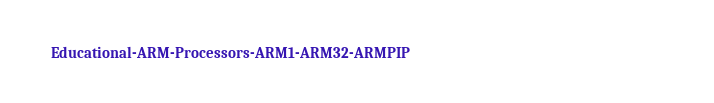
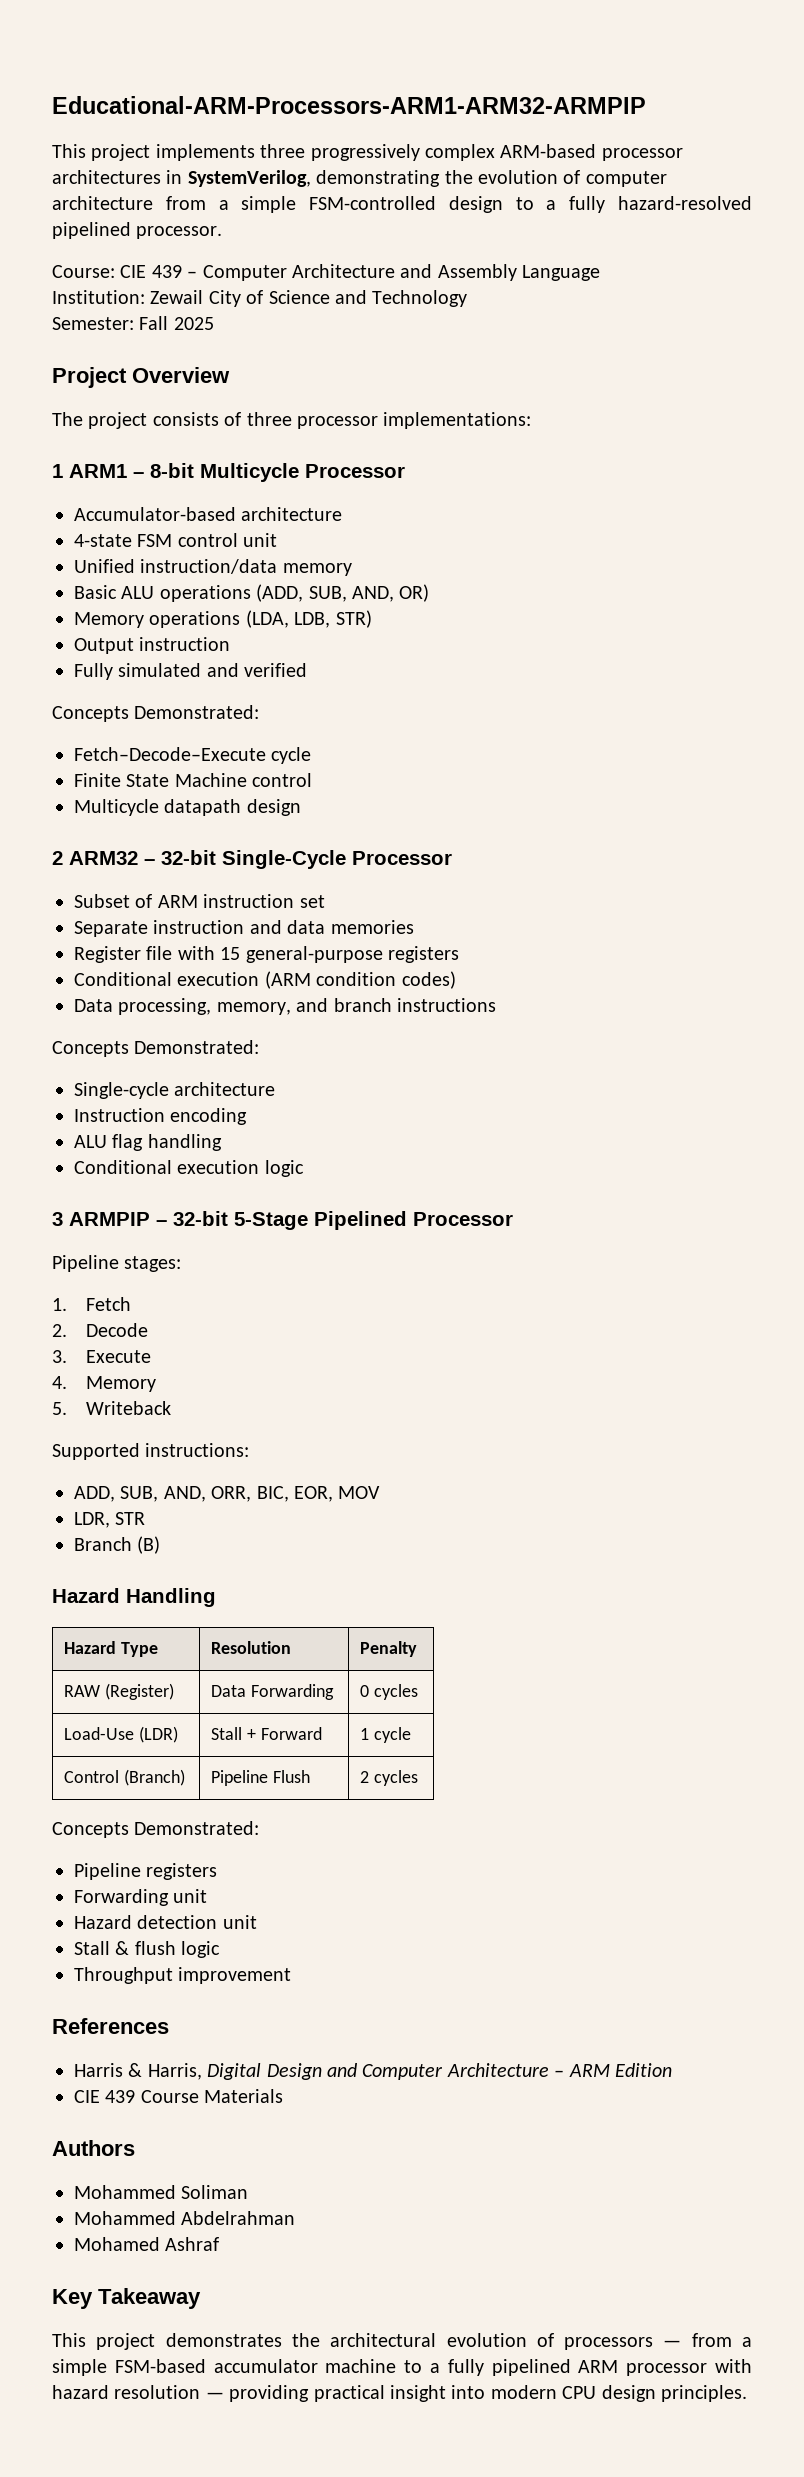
(410, 52) none -> [52,144,683,161] [52,170,667,187] [52,196,752,213] [52,222,223,239] [52,264,601,281] [52,290,468,307] [52,316,214,330] [52,367,230,388] [52,412,532,429] [52,463,405,482] [74,507,343,521] [74,533,278,547] [74,559,352,576] [74,584,430,602] [74,610,372,628] [74,637,231,654] [74,663,308,680] [52,705,260,722] [74,747,312,764] [74,773,313,787] [74,799,301,816] [52,850,452,869] [74,894,325,908] [74,920,414,937] [74,946,459,963] [74,971,456,989] [74,998,496,1015] [52,1040,260,1057] [74,1082,276,1099] [74,1108,248,1125] [74,1134,222,1151] [74,1160,304,1177] [52,1211,513,1230] [52,1255,182,1272] [52,1297,131,1311] [52,1323,148,1337] [52,1350,151,1363] [52,1376,156,1392] [52,1401,171,1415] [52,1443,250,1460] [74,1486,381,1502] [74,1512,146,1528] [74,1536,161,1554] [52,1588,216,1607] [64,1641,159,1657] [211,1641,292,1654] [360,1641,418,1657] [64,1683,175,1700] [211,1684,335,1700] [360,1684,419,1700] [64,1726,179,1743] [211,1727,322,1740] [360,1727,412,1743] [64,1769,186,1786] [211,1770,311,1786] [360,1770,419,1786] [52,1821,260,1838] [74,1863,218,1880] [74,1889,208,1906] [74,1915,257,1929] [74,1941,221,1958] [74,1967,292,1984] [52,2018,169,2034] [74,2063,672,2080] [74,2089,284,2103] [52,2140,135,2156] [74,2185,249,2199] [74,2211,296,2225] [74,2237,220,2251] [52,2288,201,2309] [52,2333,752,2350] [52,2359,752,2376] [52,2385,747,2402] // This project implements three progressively complex ARM-based processor architectures in SystemVerilog, demonstrating the evolution of computer architecture from a simple FSM-controlled design to a fully hazard-resolved pipelined processor. // Course: CIE 439 – Computer Architecture and Assembly Language // Institution: Zewail City of Science and Technology // Semester: Fall 2025 // Project Overview // The project consists of three processor implementations: // 1 ARM1 – 8-bit Multicycle Processor // Accumulator-based architecture // 4-state FSM control unit // Unified instruction/data memory // Basic ALU operations (ADD, SUB, AND, OR) // Memory operations (LDA, LDB, STR) // Output instruction // Fully simulated and verified // Concepts Demonstrated: // Fetch–Decode–Execute cycle // Finite State Machine control // Multicycle datapath design // 2 ARM32 – 32-bit Single-Cycle Processor // Subset of ARM instruction set // Separate instruction and data memories // Register file with 15 general-purpose registers // Conditional execution (ARM condition codes) // Data processing, memory, and branch instructions // Concepts Demonstrated: // Single-cycle architecture // Instruction encoding // ALU flag handling // Conditional execution logic // 3 ARMPIP – 32-bit 5-Stage Pipelined Processor // Pipeline stages: // 1. Fetch // 2. Decode // 3. Execute // 4. Memory // 5. Writeback // Supported instructions: // ADD, SUB, AND, ORR, BIC, EOR, MOV // LDR, STR // Branch (B) // Hazard Handling // Hazard Type | Resolution | Penalty // RAW (Register) | Data Forwarding | 0 cycles // Load-Use (LDR) | Stall + Forward | 1 cycle // Control (Branch) | Pipeline Flush | 2 cycles // Concepts Demonstrated: // Pipeline registers // Forwarding unit // Hazard detection unit // Stall & flush logic // Throughput improvement // References // Harris & Harris, Digital Design and Computer Architecture – ARM Edition // CIE 439 Course Materials // Authors // Mohammed Soliman // Mohammed Abdelrahman // Mohamed Ashraf // Key Takeaway // This project demonstrates the architectural evolution of processors — from a simple FSM-based accumulator machine to a fully pipelined ARM processor with hazard resolution — providing practical insight into modern CPU design principles.

